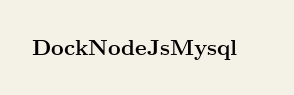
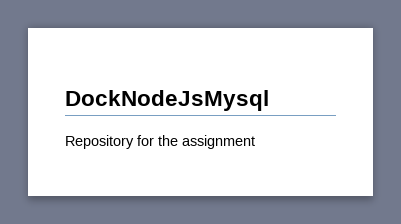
(237, 50) none -> [65,135,255,149] // Repository for the assignment

